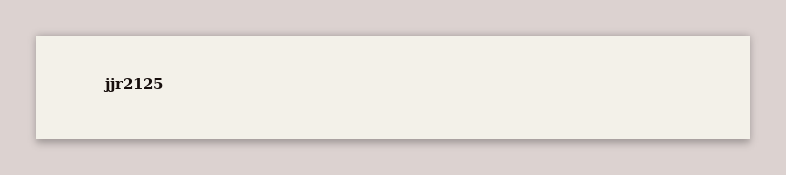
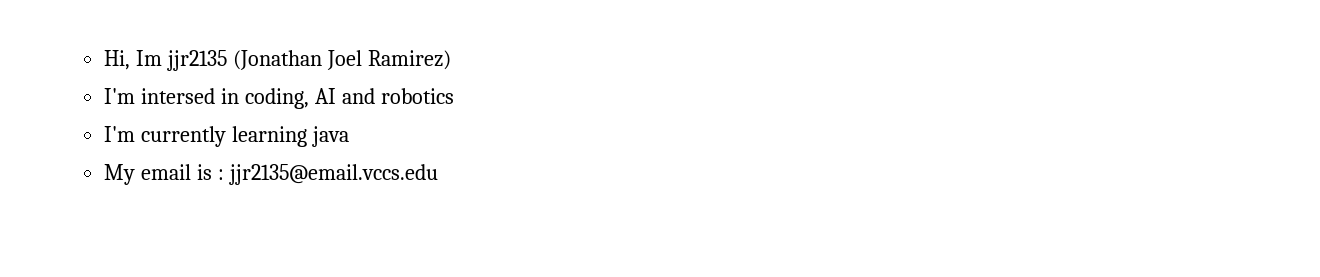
[103,78,163,92] jjr2125 -> [104,50,451,71] [104,88,454,109] [104,126,350,147] [104,164,438,185] Hi, Im jjr2135 (Jonathan Joel Ramirez) // I'm intersed in coding, AI and robotics // I'm currently learning java // My email is : jjr2135@email.vccs.edu

